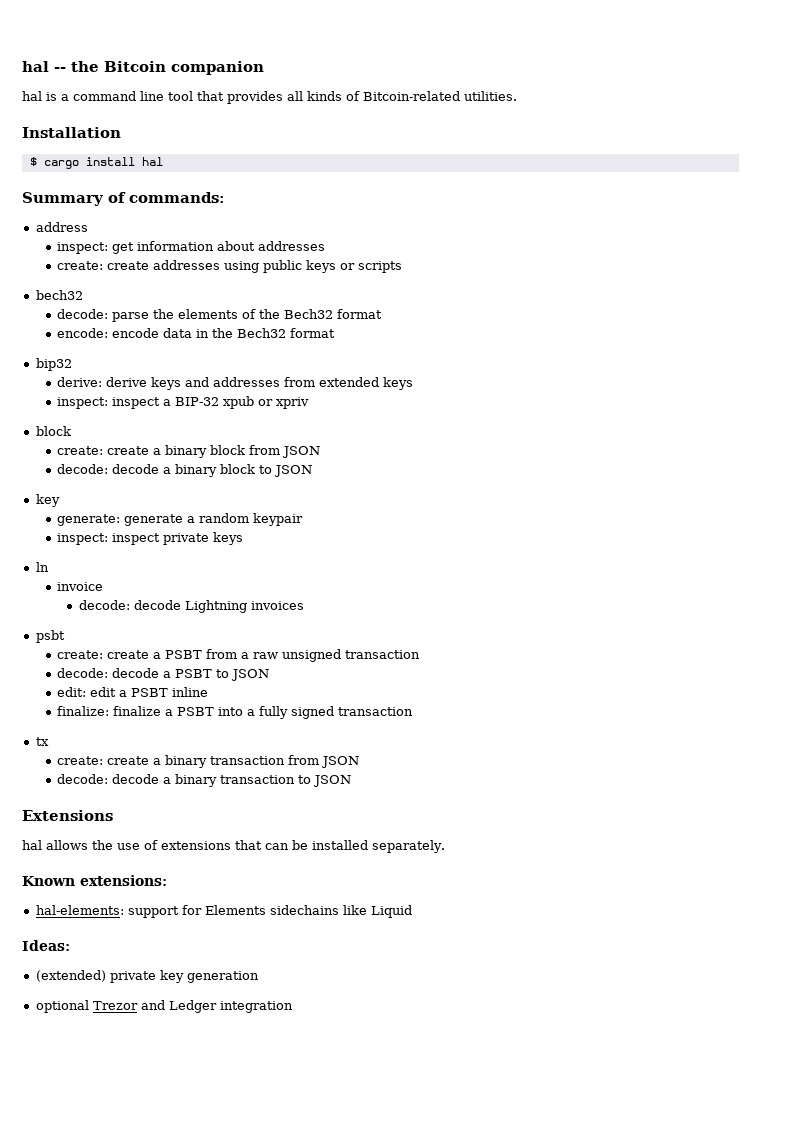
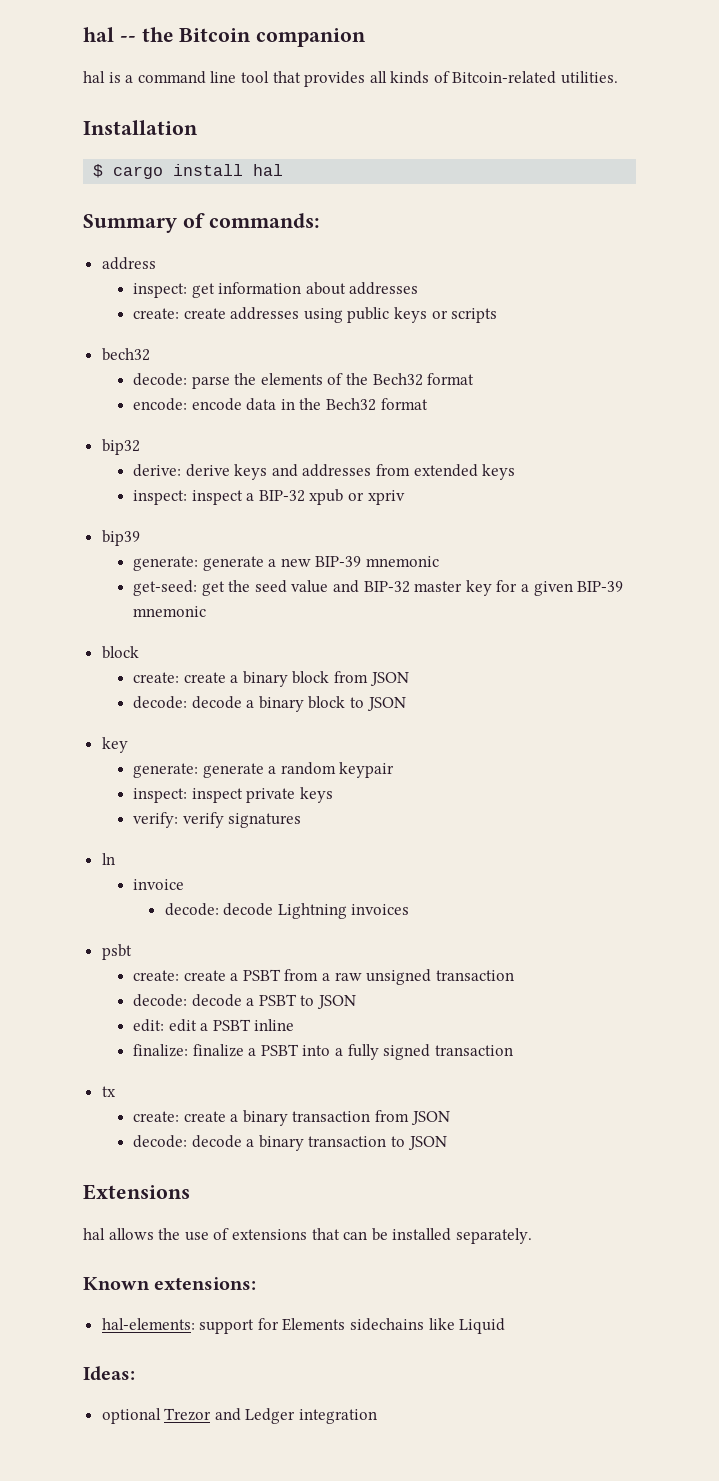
(310, 403) none -> [101,530,140,546] [133,556,440,571] [133,580,624,596] [133,606,207,617] // bip39 // generate: generate a new BIP-39 mnemonic // get-seed: get the seed value and BIP-32 master key for a given BIP-39 mnemonic
(244, 538) none -> [133,812,302,828] // verify: verify signatures
[35,970,259,983] // (extended) private key generation -> (135, 1373) none

